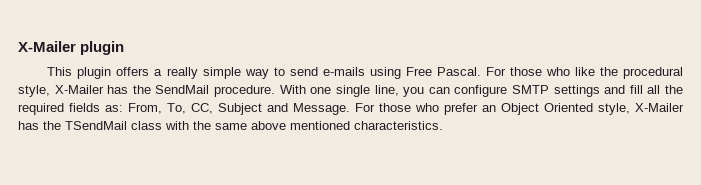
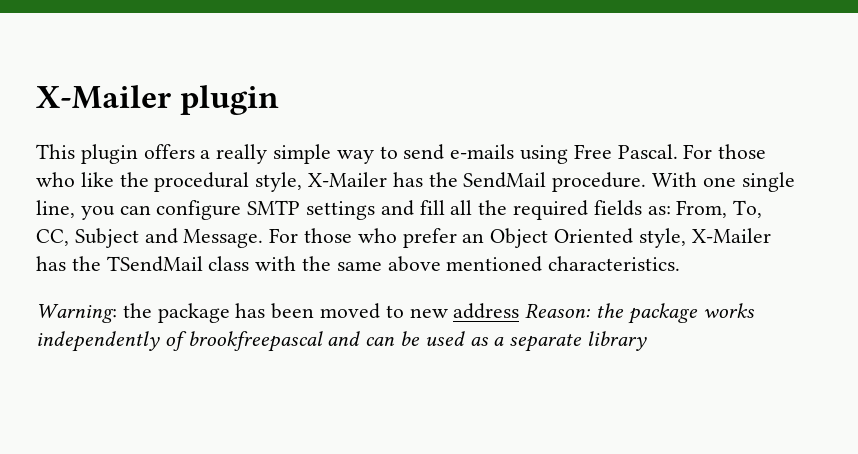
(443, 125) none -> [36,303,755,324] [36,331,648,352] // Warning: the package has been moved to new address Reason: the package works independently of brookfreepascal and can be used as a separate library

